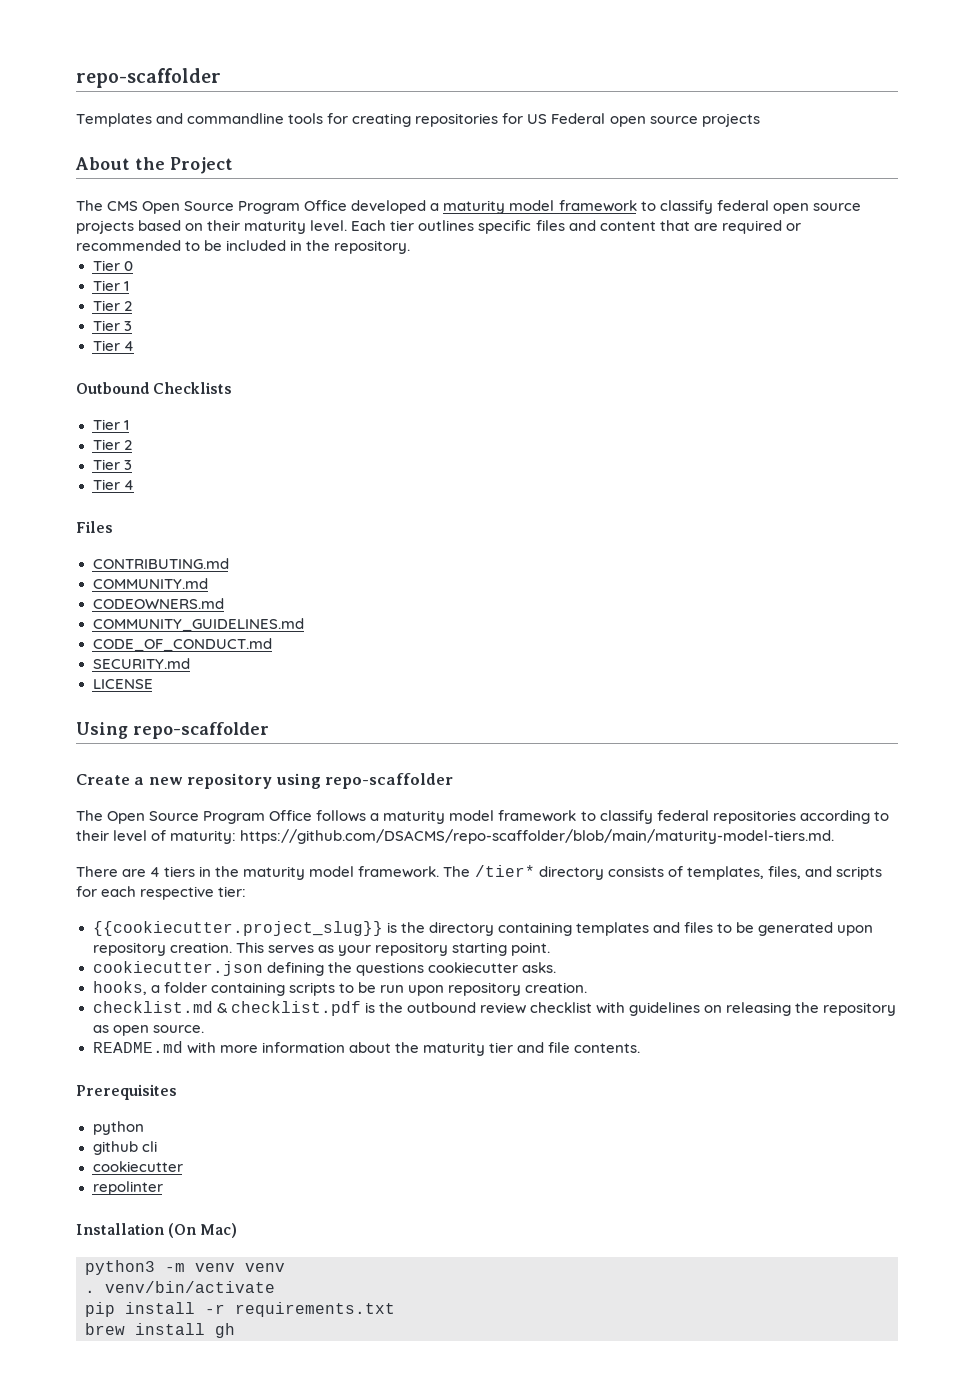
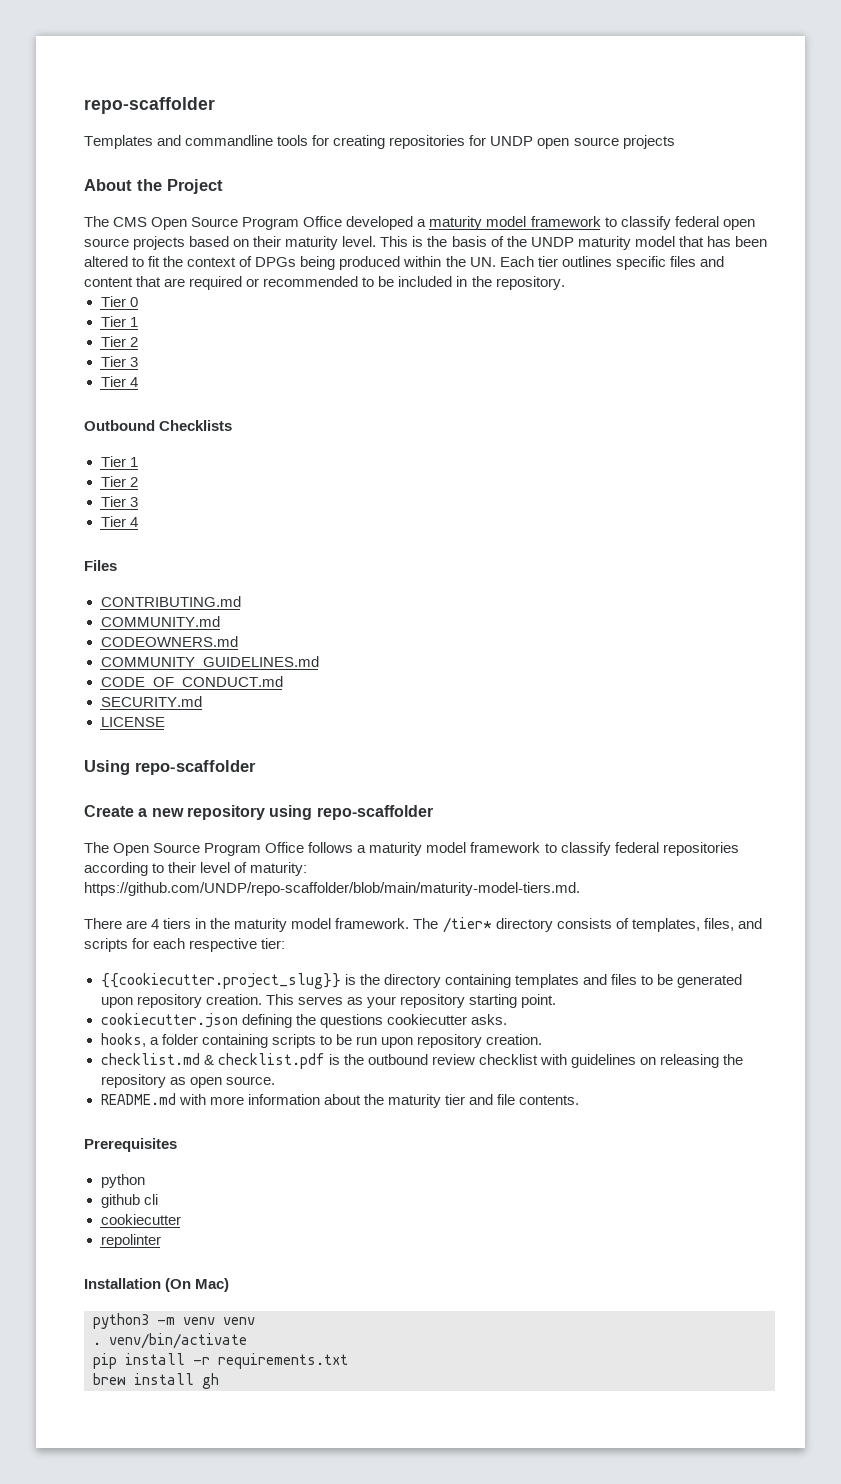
[527,113,606,124] US Federal -> [490,136,534,146] UNDP
(348, 225) none -> [380,236,767,250] [84,256,496,270] This is the basis of the UNDP maturity model that has been altered to fit the context of DPGs being produced within the UN.
[240,829,835,844] https://github.com/DSACMS/repo-scaffolder/blob/main/maturity-model-tiers.md. -> [84,882,580,896] https://github.com/UNDP/repo-scaffolder/blob/main/maturity-model-tiers.md.

